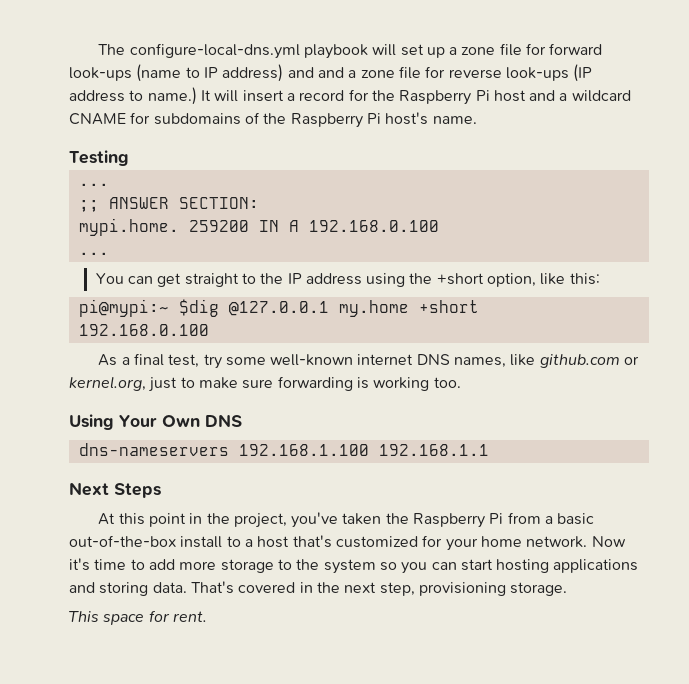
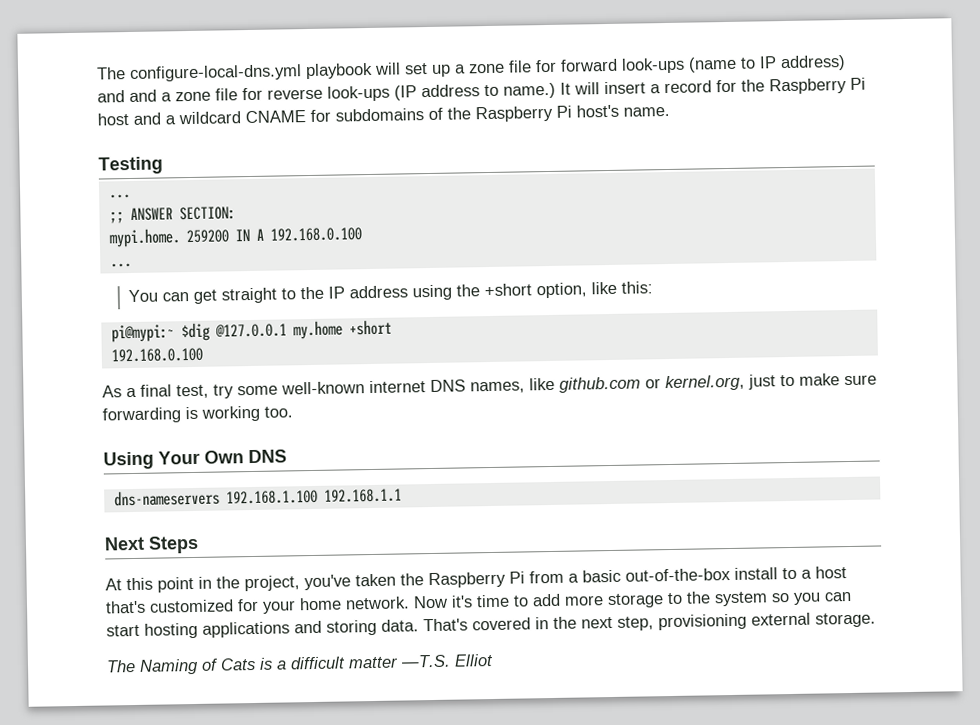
(506, 589) none -> [751,612,811,626] external
[69,610,207,625] This space for rent. -> [106,653,494,675] The Naming of Cats is a difficult matter —T.S. Elliot

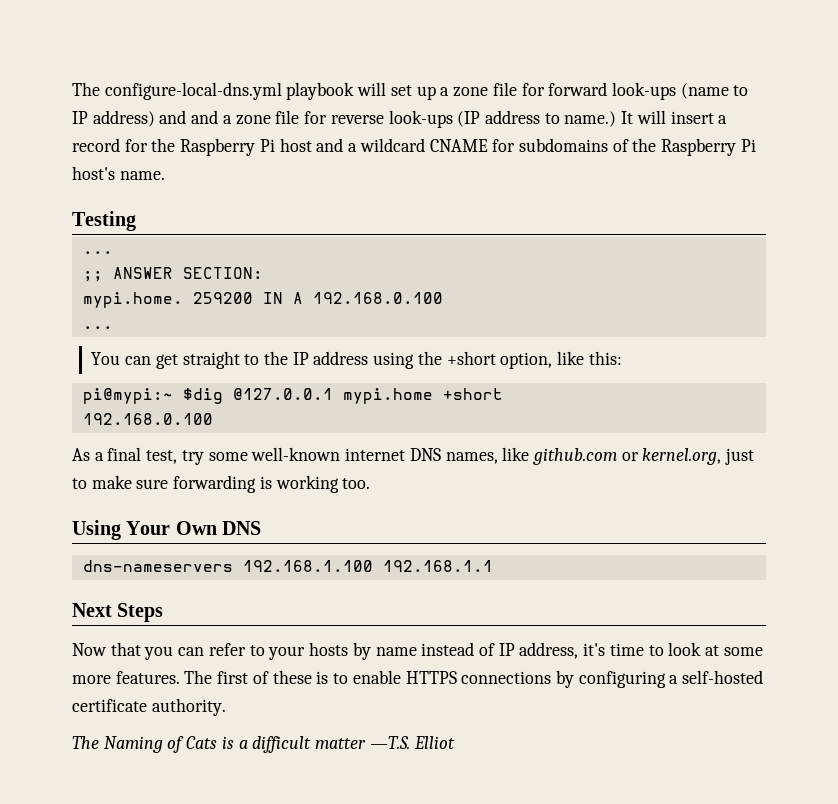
[292,320,343,340] my.home -> [342,388,433,404] mypi.home
[105,566,847,593] [105,591,852,614] [106,612,876,639] At this point in the project, you've taken the Raspberry Pi from a basic out-of-the-box install to a host that's customized for your home network. Now it's time to add more storage to the system so you can start hosting applications and storing data. That's covered in the next step, provisioning external storage. -> [72,642,763,660] [72,670,764,688] [72,698,226,716] Now that you can refer to your hosts by name instead of IP address, it's time to look at some more features. The first of these is to enable HTTPS connections by configuring a self-hosted certificate authority.

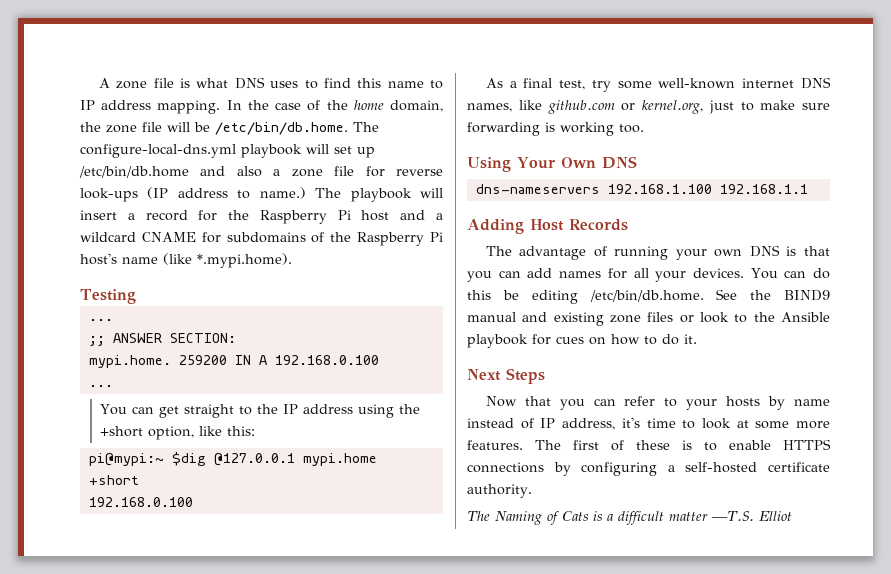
(72, 89) none -> [98,77,444,89] [80,100,444,114] [80,122,348,135] A zone file is what DNS uses to find this name to IP address mapping. In the case of the home domain, the zone file will be /etc/bin/db.home.
[440,82,749,100] [72,110,219,127] a zone file for forward look-ups (name to IP address) and and -> [79,166,262,178] /etc/bin/db.home and also
[621,111,634,124] It -> [315,188,412,202] The playbook
[119,171,165,180] name. -> [122,253,292,268] name (like *.mypi.home).
(493, 566) none -> [467,219,628,234] [485,245,830,260] [467,268,830,282] [467,289,830,304] [467,312,830,326] [467,334,697,348] // Adding Host Records // The advantage of running your own DNS is that you can add names for all your devices. You can do this be editing /etc/bin/db.home. See the BIND9 manual and existing zone files or look to the Ansible playbook for cues on how to do it.

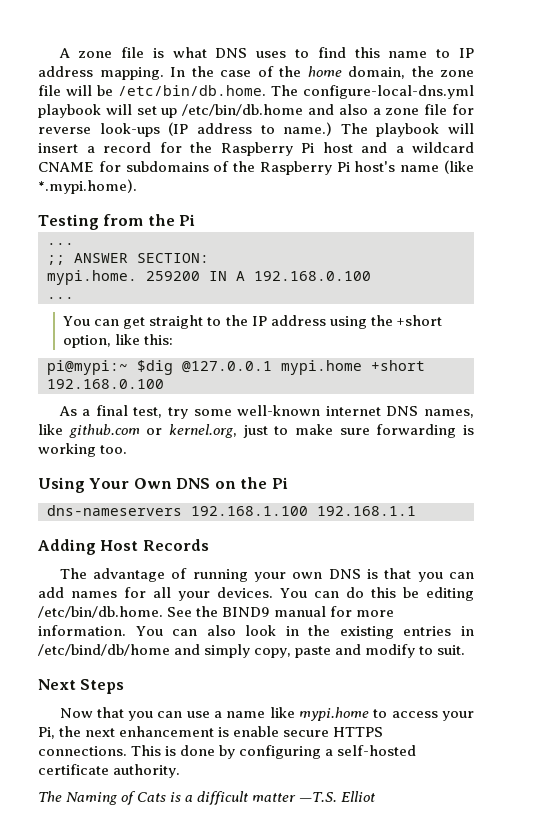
(136, 296) none -> [103,214,196,226] from the Pi
(637, 162) none -> [214,477,288,489] on the Pi
[522,312,830,326] [467,334,697,348] and existing zone files or look to the Ansible playbook for cues on how to do it. -> [330,606,395,617] [38,625,475,639] [38,644,466,658] for more information. You can also look in the existing entries in /etc/bind/db/home and simply copy, paste and modify to suit.
[624,396,830,410] [467,417,830,430] [467,439,831,451] [467,462,544,473] refer to your hosts by name instead of IP address, it's time to look at some more features. The first of these is to enable HTTPS connections -> [186,707,475,721] [38,726,384,739] [38,745,216,756] use a name like mypi.home to access your Pi, the next enhancement is enable secure HTTPS connections. This is done

